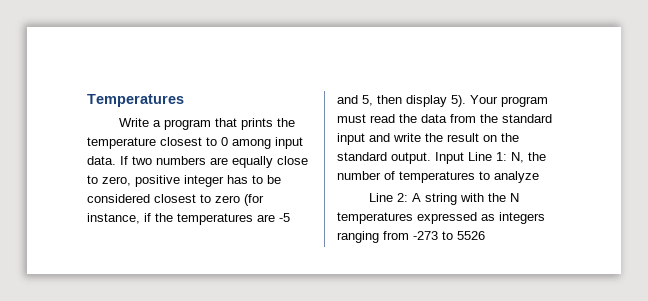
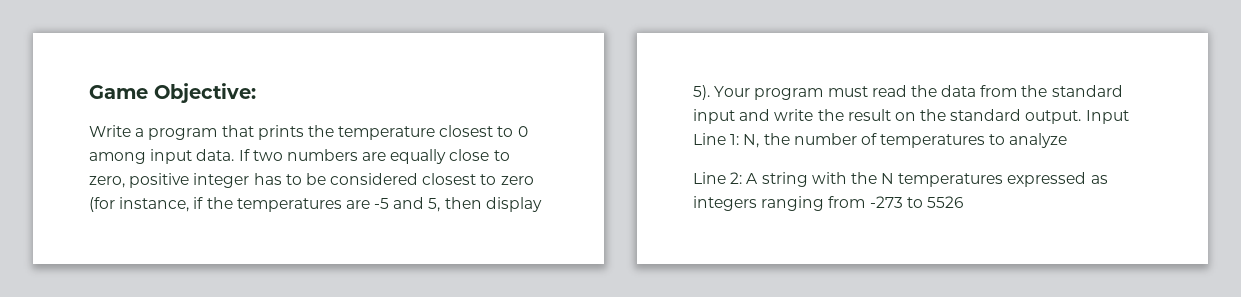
[87,94,184,107] Temperatures -> [89,83,256,103] Game Objective:

